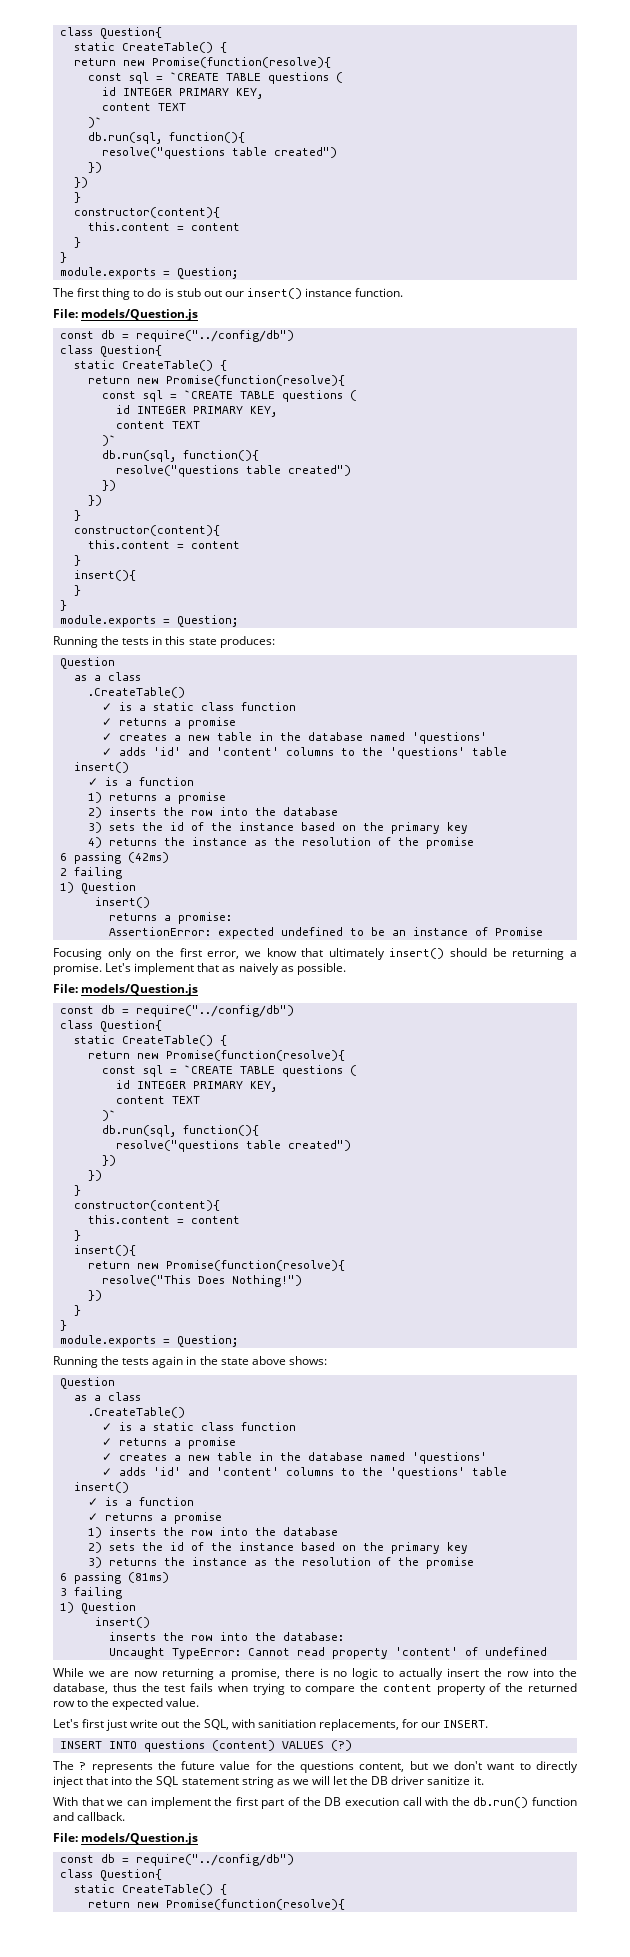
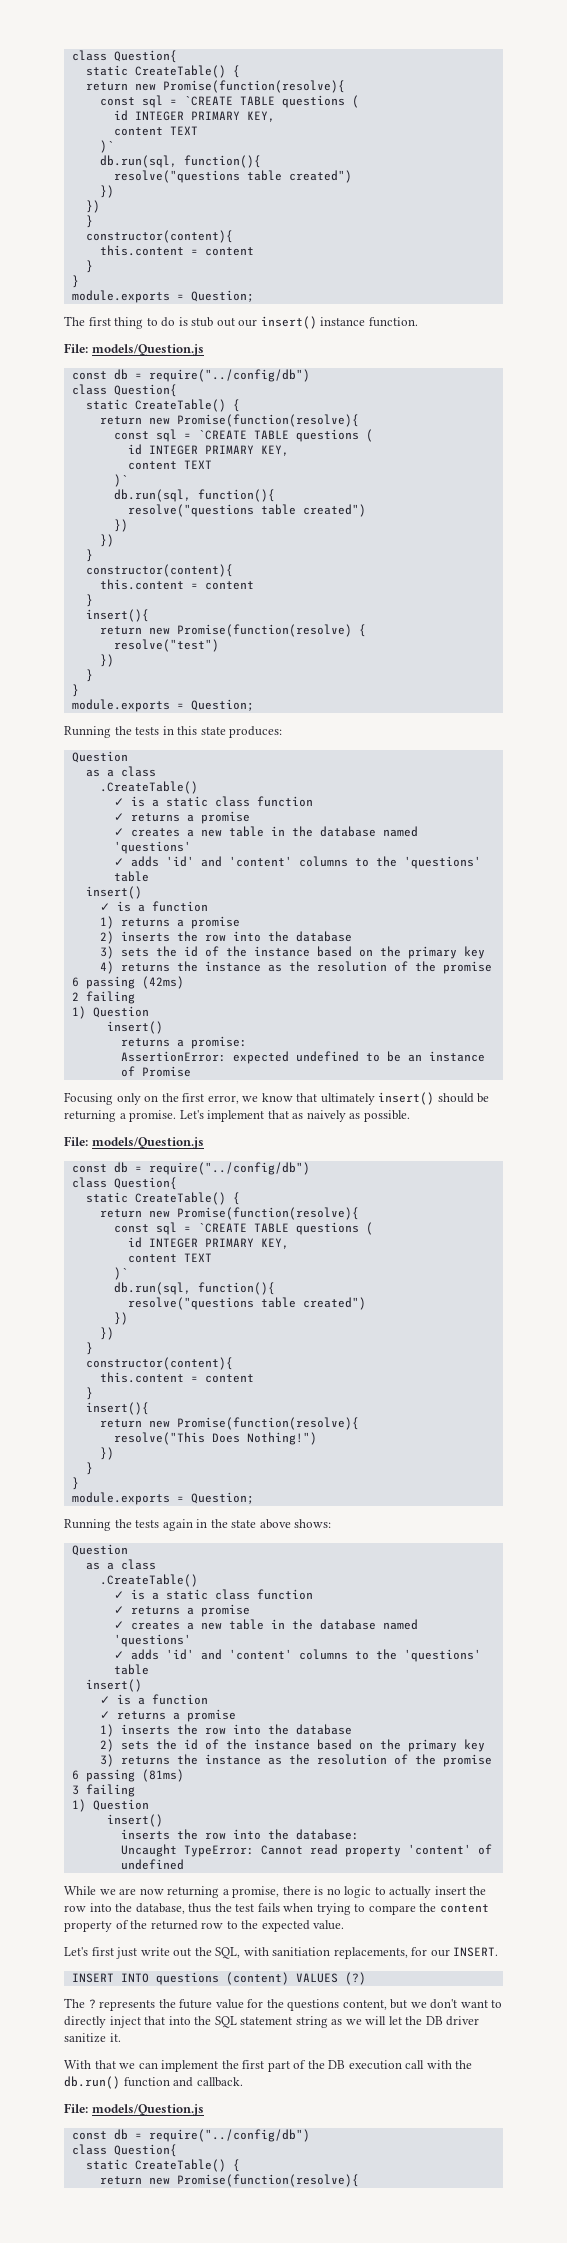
(136, 575) none -> [99,624,366,637] [113,639,219,652] [99,654,114,667] // return new Promise(function(resolve) { // resolve("test") // })

